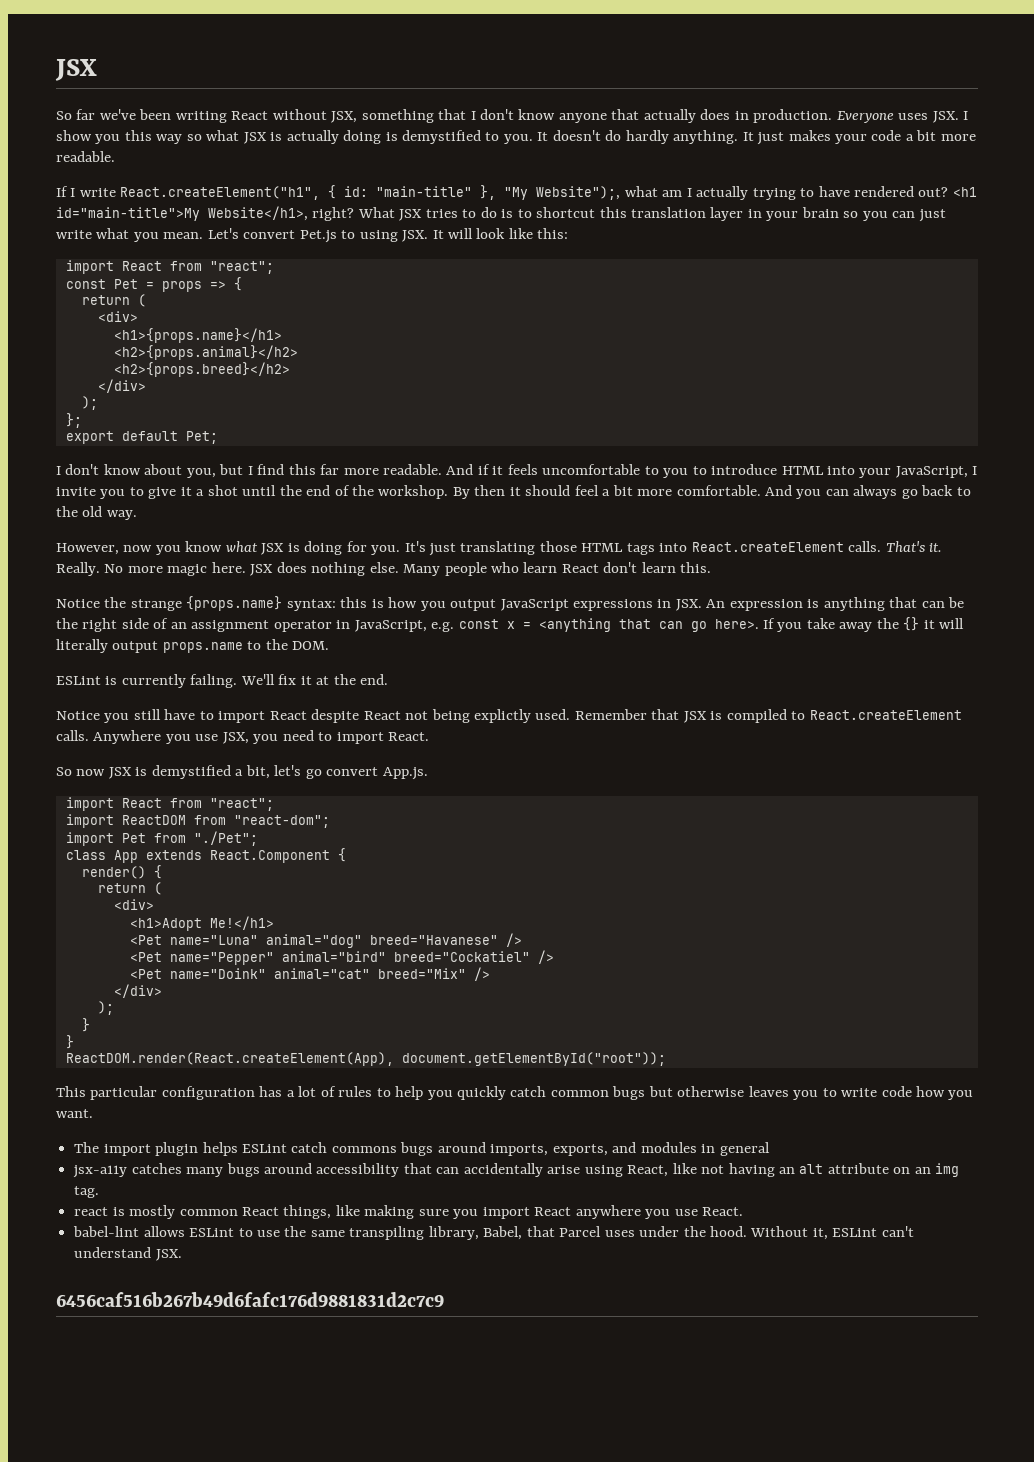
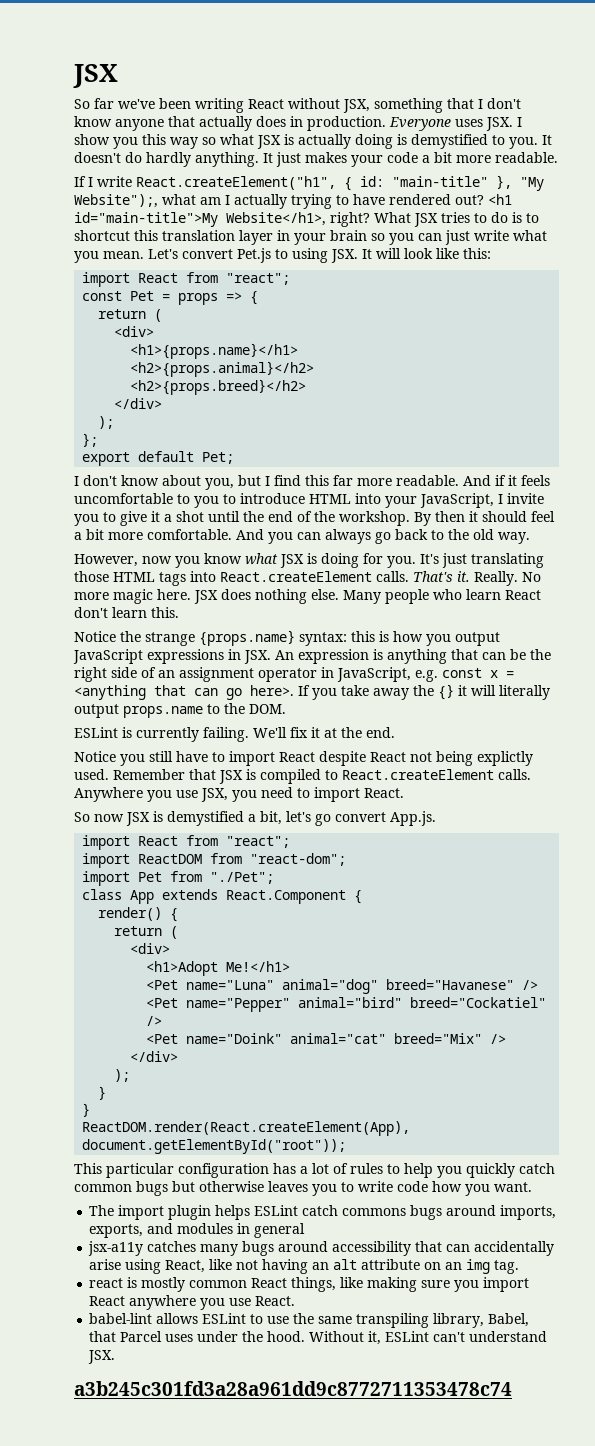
[56,1292,444,1307] 6456caf516b267b49d6fafc176d9881831d2c7c9 -> [74,1381,512,1396] a3b245c301fd3a28a961dd9c8772711353478c74

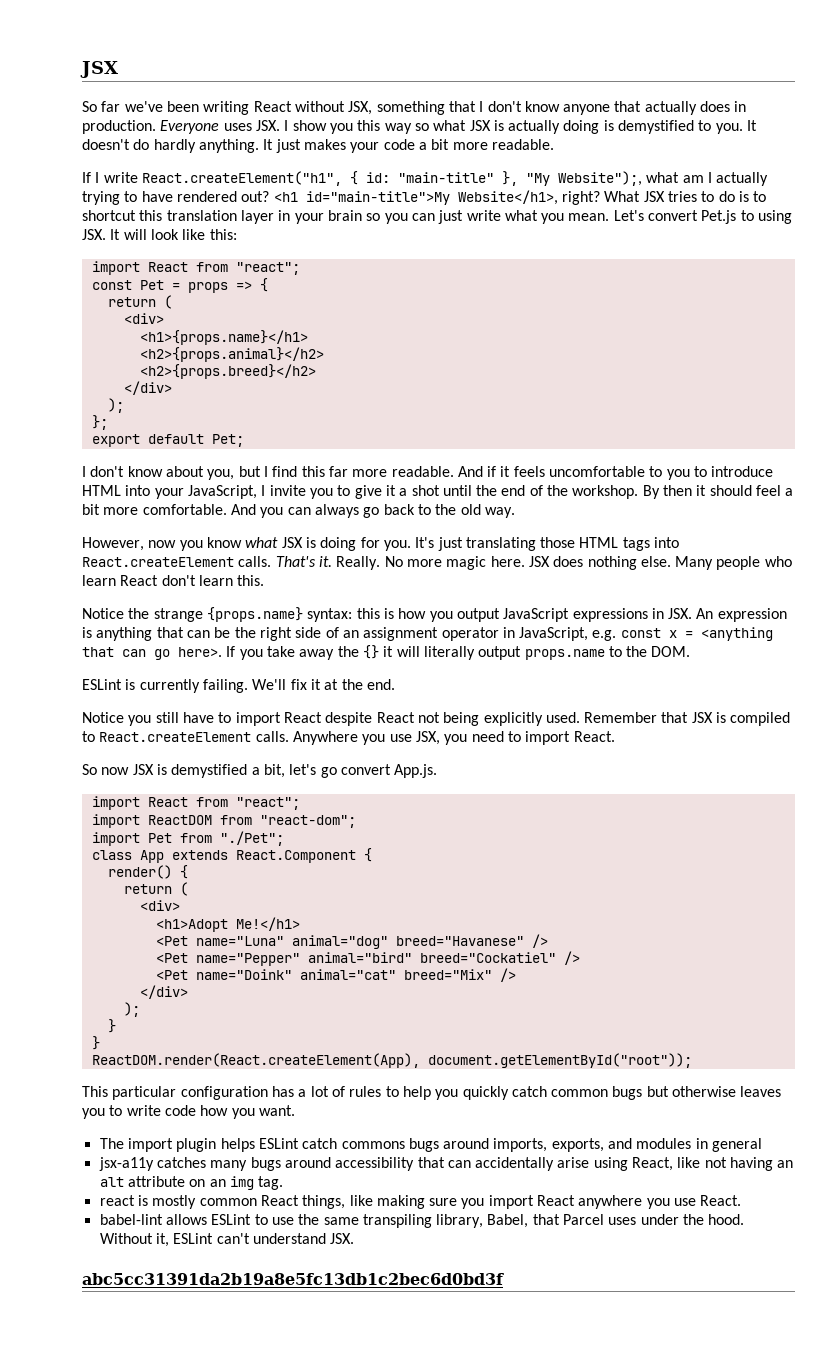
[477,751,533,766] explictly -> [483,712,543,726] explicitly
[74,1381,512,1396] a3b245c301fd3a28a961dd9c8772711353478c74 -> [82,1273,504,1285] abc5cc31391da2b19a8e5fc13db1c2bec6d0bd3f

